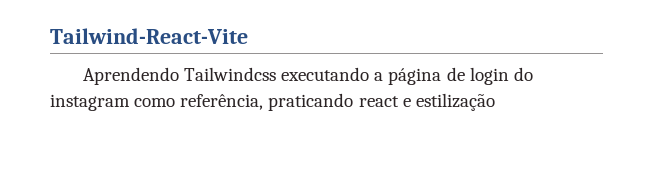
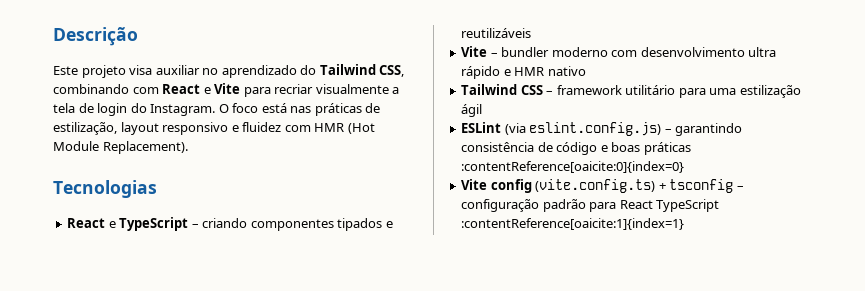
[50,28,248,44] [82,67,533,85] [50,93,495,111] Tailwind-React-Vite // Aprendendo Tailwindcss executando a página de login do instagram como referência, praticando react e estilização -> [53,27,138,46] [53,64,405,78] [53,83,400,97] [53,103,381,116] [53,122,375,135] [53,141,188,154] [53,180,157,198] [67,217,393,231] [461,28,532,38] [461,46,777,57] [461,66,586,79] [461,84,801,98] [461,104,483,117] [461,122,743,136] [461,142,691,155] [461,161,685,173] [461,179,744,193] [461,199,720,212] [461,218,685,230] Descrição // Este projeto visa auxiliar no aprendizado do Tailwind CSS, combinando com React e Vite para recriar visualmente a tela de login do Instagram. O foco está nas práticas de estilização, layout responsivo e fluidez com HMR (Hot Module Replacement). // Tecnologias // React e TypeScript – criando componentes tipados e reutilizáveis // Vite – bundler moderno com desenvolvimento ultra rápido e HMR nativo // Tailwind CSS – framework utilitário para uma estilização ágil // ESLint (via eslint.config.js) – garantindo consistência de código e boas práticas :contentReference[oaicite:0]{index=0} // Vite config (vite.config.ts) + tsconfig – configuração padrão para React TypeScript :contentReference[oaicite:1]{index=1}

